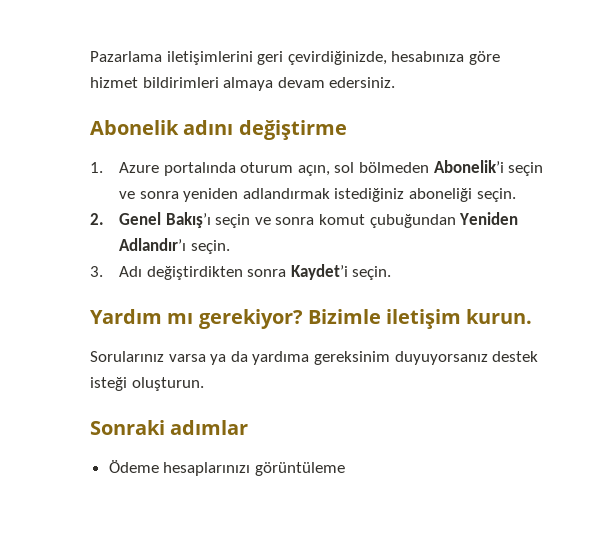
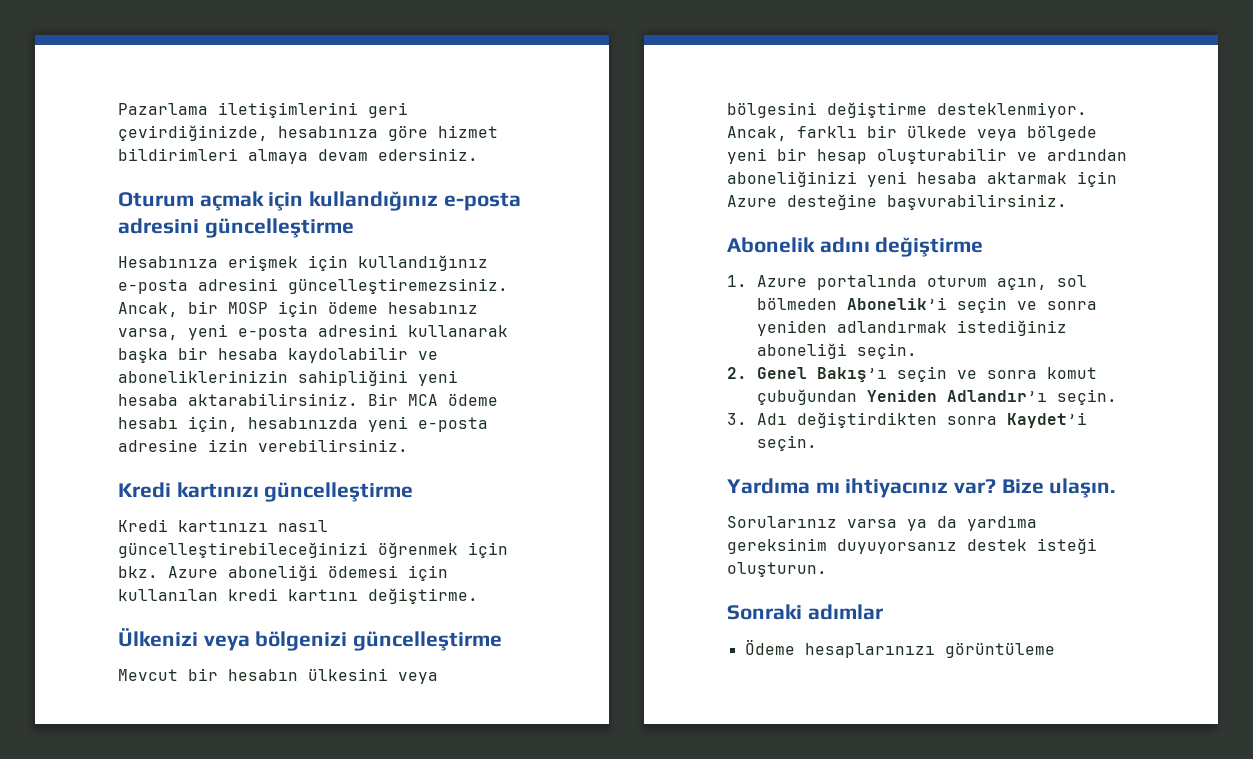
(396, 82) none -> [118,191,521,211] [118,218,354,238] [118,255,488,271] [118,278,508,294] [118,301,478,317] [118,324,508,340] [118,347,438,363] [118,370,458,386] [118,393,498,406] [118,416,488,432] [118,439,408,452] [118,482,414,502] [118,519,328,532] [118,542,508,558] [118,565,448,581] [118,588,478,604] [118,628,503,651] [118,668,438,684] [727,102,1087,118] [727,125,1097,141] [727,148,1127,164] [727,171,1117,187] [727,194,1067,210] // Oturum açmak için kullandığınız e-posta adresini güncelleştirme // Hesabınıza erişmek için kullandığınız e-posta adresini güncelleştiremezsiniz. Ancak, bir MOSP için ödeme hesabınız varsa, yeni e-posta adresini kullanarak başka bir hesaba kaydolabilir ve aboneliklerinizin sahipliğini yeni hesaba aktarabilirsiniz. Bir MCA ödeme hesabı için, hesabınızda yeni e-posta adresine izin verebilirsiniz. // Kredi kartınızı güncelleştirme // Kredi kartınızı nasıl güncelleştirebileceğinizi öğrenmek için bkz. Azure aboneliği ödemesi için kullanılan kredi kartını değiştirme. // Ülkenizi veya bölgenizi güncelleştirme // Mevcut bir hesabın ülkesini veya bölgesini değiştirme desteklenmiyor. Ancak, farklı bir ülkede veya bölgede yeni bir hesap oluşturabilir ve ardından aboneliğinizi yeni hesaba aktarmak için Azure desteğine başvurabilirsiniz.
[90,309,533,329] Yardım mı gerekiyor? Bizimle iletişim kurun. -> [727,478,1116,498] Yardıma mı ihtiyacınız var? Bize ulaşın.

